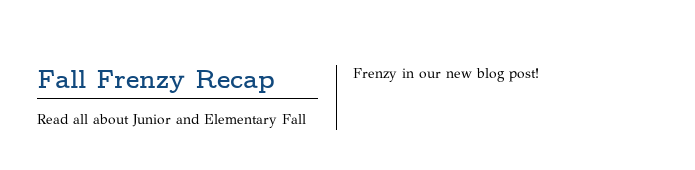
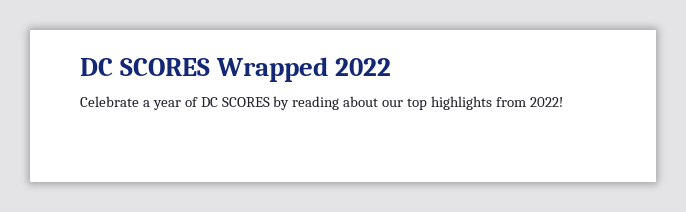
[37,70,275,93] [37,114,306,128] [353,68,539,82] Fall Frenzy Recap // Read all about Junior and Elementary Fall Frenzy in our new blog post! -> [80,57,392,82] [80,96,563,110] DC SCORES Wrapped 2022 // Celebrate a year of DC SCORES by reading about our top highlights from 2022!

